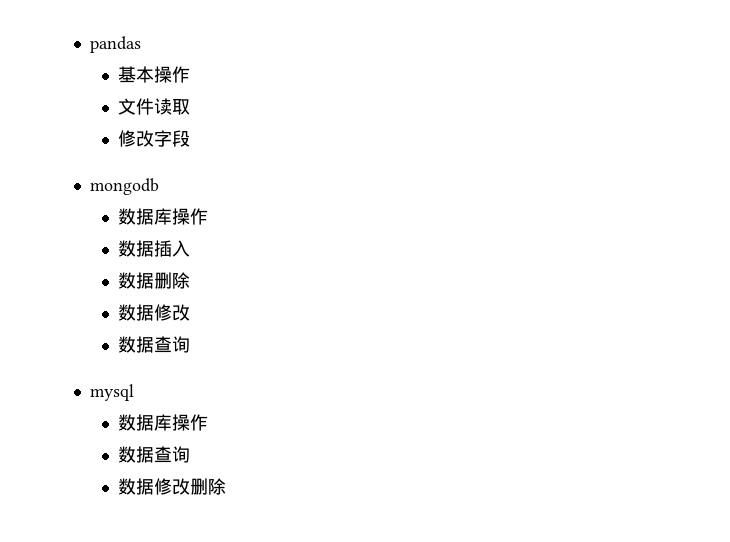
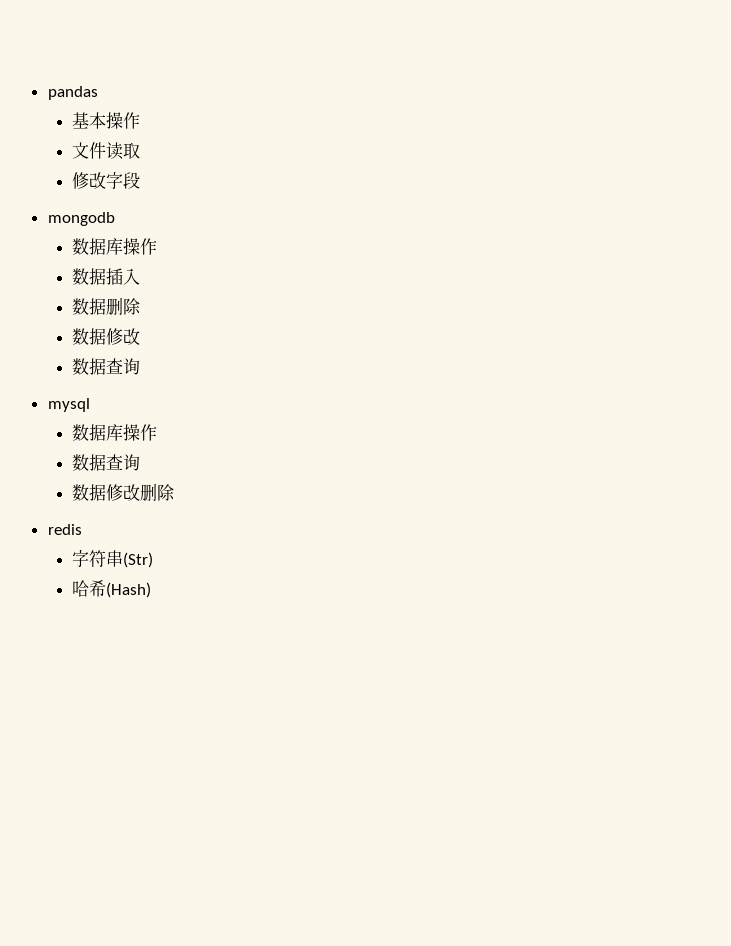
(227, 486) none -> [47,524,82,535] [72,550,154,568] [72,580,152,598] // redis // 字符串(Str) // 哈希(Hash)

